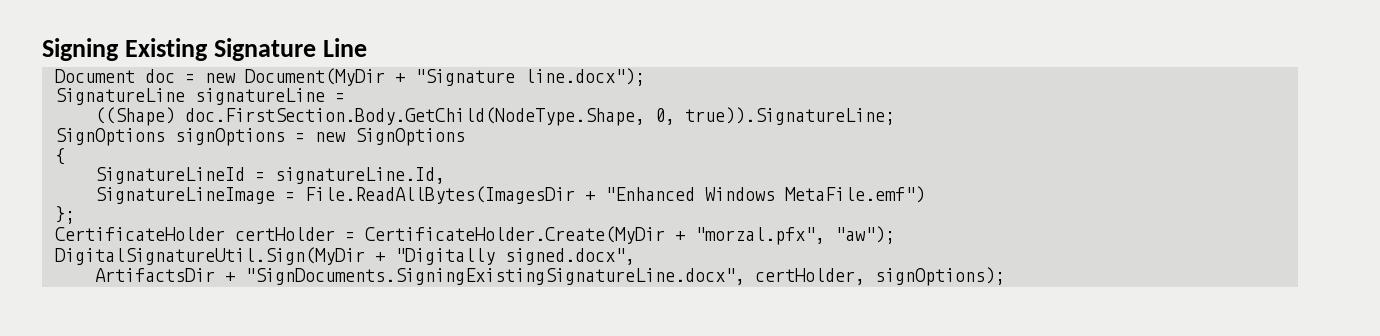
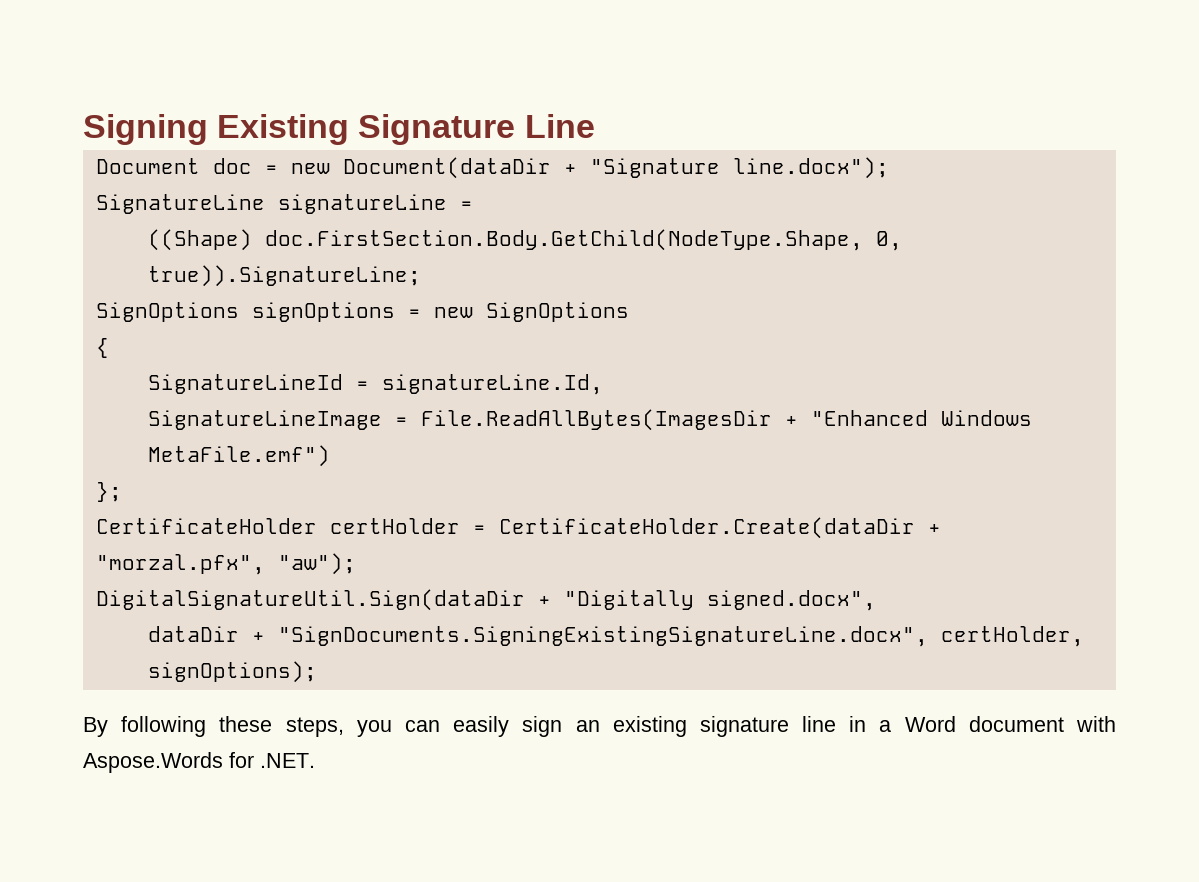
[244,68,385,86] Document(MyDir -> [342,157,551,179] Document(dataDir
[364,226,665,244] CertificateHolder.Create(MyDir -> [498,517,915,539] CertificateHolder.Create(dataDir
[54,247,365,265] DigitalSignatureUtil.Sign(MyDir -> [95,589,525,611] DigitalSignatureUtil.Sign(dataDir
[94,268,215,282] ArtifactsDir -> [147,626,239,642] dataDir
(1005, 276) none -> [83,716,1116,737] [83,752,315,773] // By following these steps, you can easily sign an existing signature line in a Word document with Aspose.Words for .NET.

